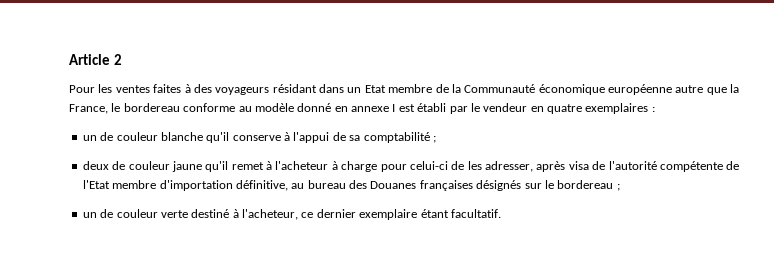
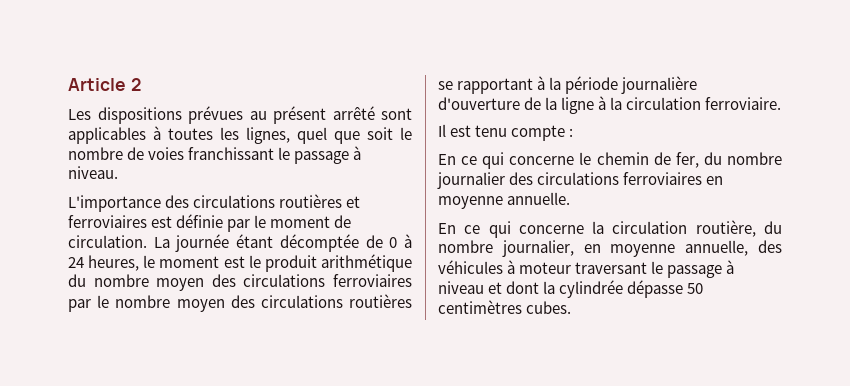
[69,84,740,95] [69,103,655,114] [82,132,436,143] [82,161,740,172] [82,180,620,191] [82,209,501,220] Pour les ventes faites à des voyageurs résidant dans un Etat membre de la Communauté économique européenne autre que la France, le bordereau conforme au modèle donné en annexe I est établi par le vendeur en quatre exemplaires : // un de couleur blanche qu'il conserve à l'appui de sa comptabilité ; // deux de couleur jaune qu'il remet à l'acheteur à charge pour celui-ci de les adresser, après visa de l'autorité compétente de l'Etat membre d'importation définitive, au bureau des Douanes françaises désignés sur le bordereau ; // un de couleur verte destiné à l'acheteur, ce dernier exemplaire étant facultatif. -> [68,106,412,124] [68,126,412,144] [68,146,362,164] [68,166,118,179] [68,194,361,212] [68,214,352,232] [68,234,413,252] [68,254,412,272] [68,274,412,291] [68,294,412,312] [438,76,698,94] [438,96,782,114] [438,124,574,141] [438,152,782,169] [437,172,724,189] [438,192,571,209] [438,220,782,238] [438,240,782,257] [438,260,735,278] [438,280,704,298] [438,300,572,314] Les dispositions prévues au présent arrêté sont applicables à toutes les lignes, quel que soit le nombre de voies franchissant le passage à niveau. // L'importance des circulations routières et ferroviaires est définie par le moment de circulation. La journée étant décomptée de 0 à 24 heures, le moment est le produit arithmétique du nombre moyen des circulations ferroviaires par le nombre moyen des circulations routières se rapportant à la période journalière d'ouverture de la ligne à la circulation ferroviaire. // Il est tenu compte : // En ce qui concerne le chemin de fer, du nombre journalier des circulations ferroviaires en moyenne annuelle. // En ce qui concerne la circulation routière, du nombre journalier, en moyenne annuelle, des véhicules à moteur traversant le passage à niveau et dont la cylindrée dépasse 50 centimètres cubes.

